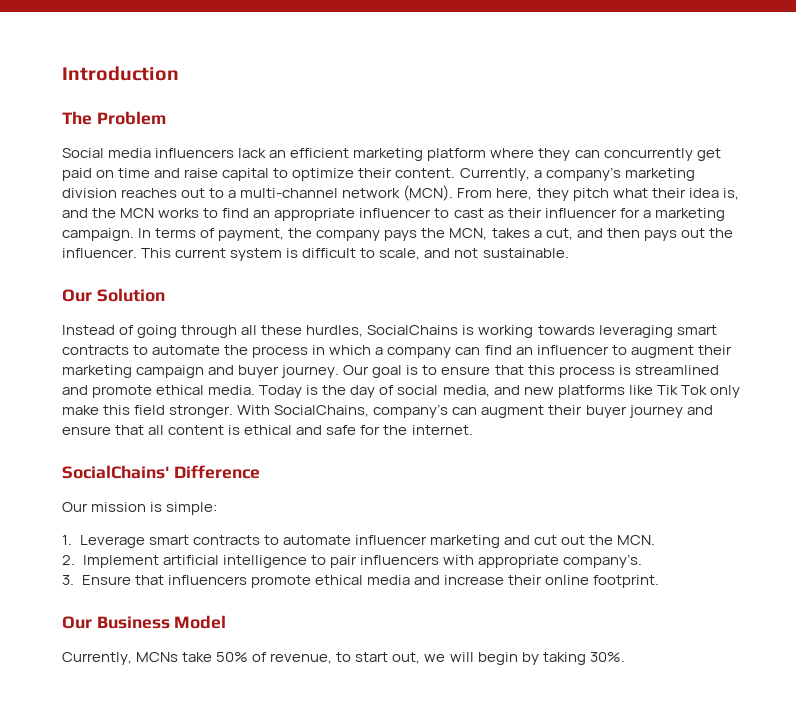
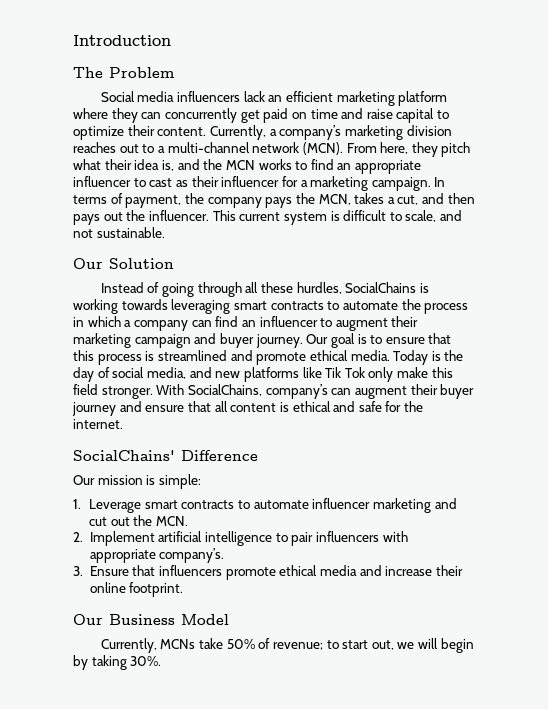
[270,653,333,664] revenue, -> [272,642,323,650] revenue;

